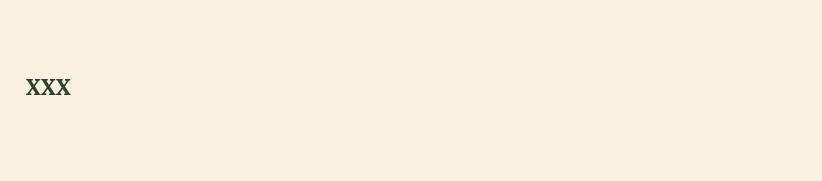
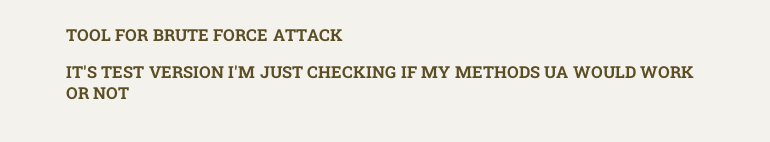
[26,79,71,95] XXX -> [66,29,343,42] [66,65,695,79] [66,87,130,100] TOOL FOR BRUTE FORCE ATTACK // IT'S TEST VERSION I'M JUST CHECKING IF MY METHODS UA WOULD WORK OR NOT

